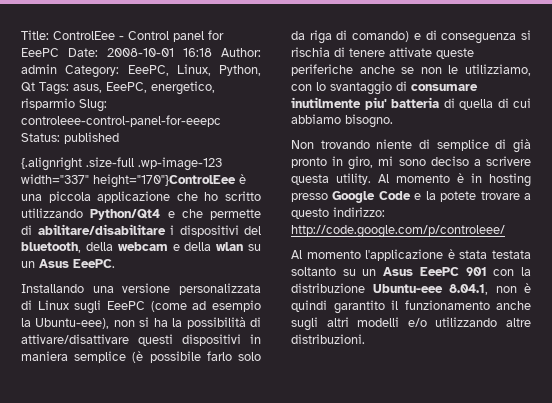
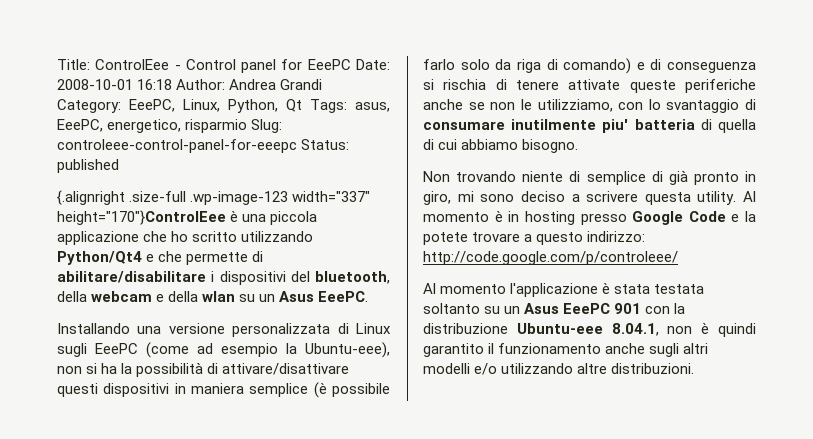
[21,64,57,74] admin -> [229,79,323,90] Andrea Grandi

